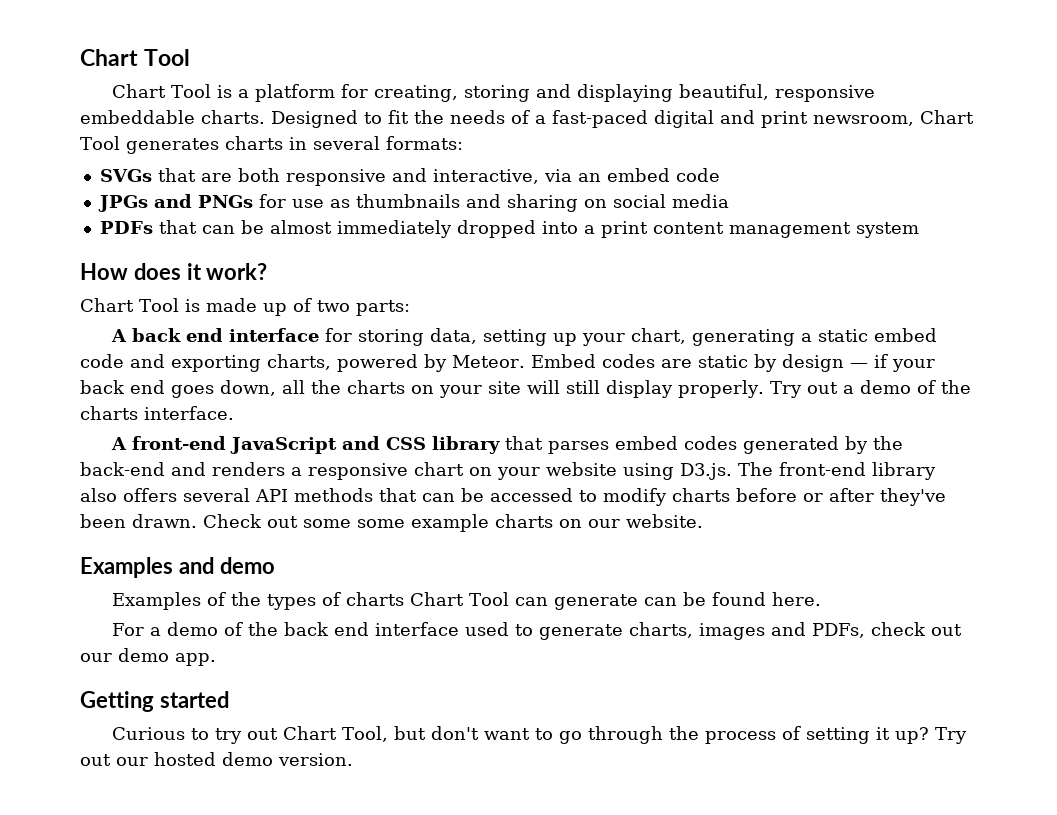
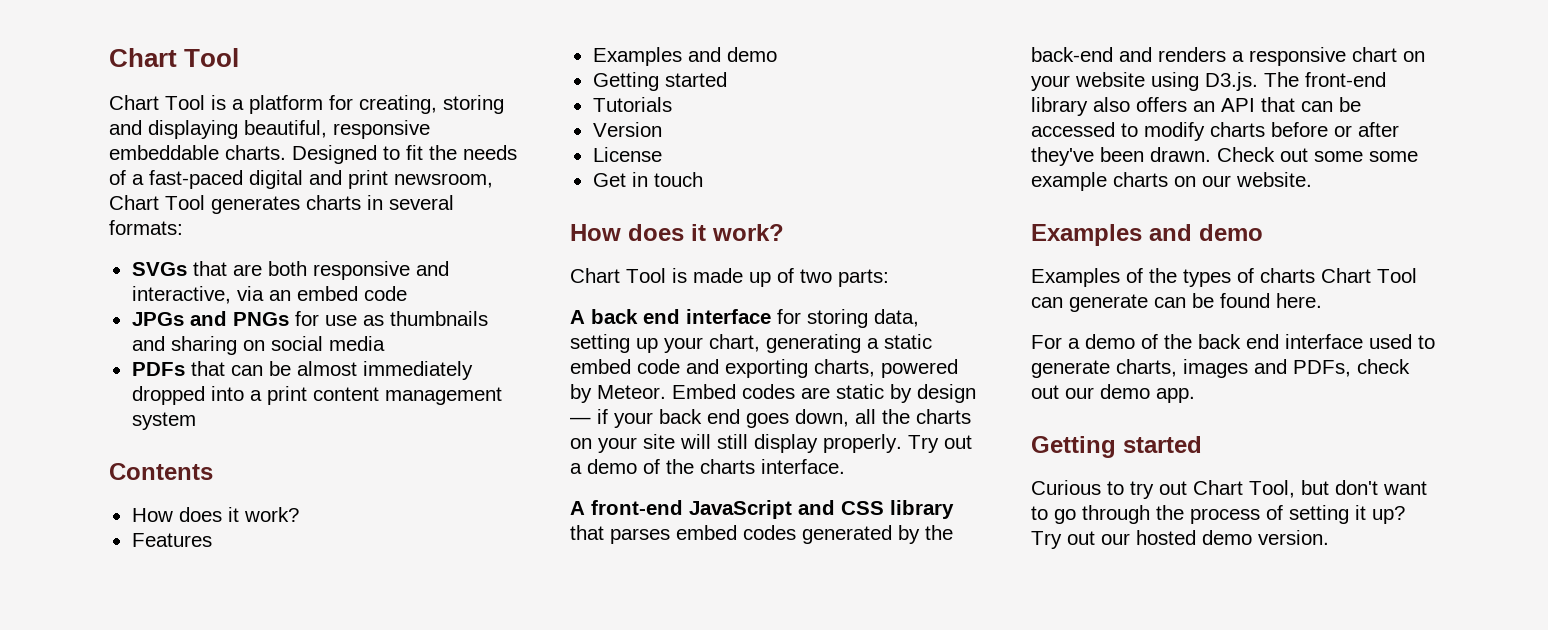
(919, 230) none -> [109,463,213,480] [131,507,299,522] [131,533,212,547] [592,47,777,66] [592,72,727,91] [592,97,672,112] [592,122,662,137] [592,147,662,162] [592,172,703,187] // Contents // How does it work? // Features // Examples and demo // Getting started // Tutorials // Version // License // Get in touch
[183,488,373,502] several API methods -> [1193,98,1255,112] an API

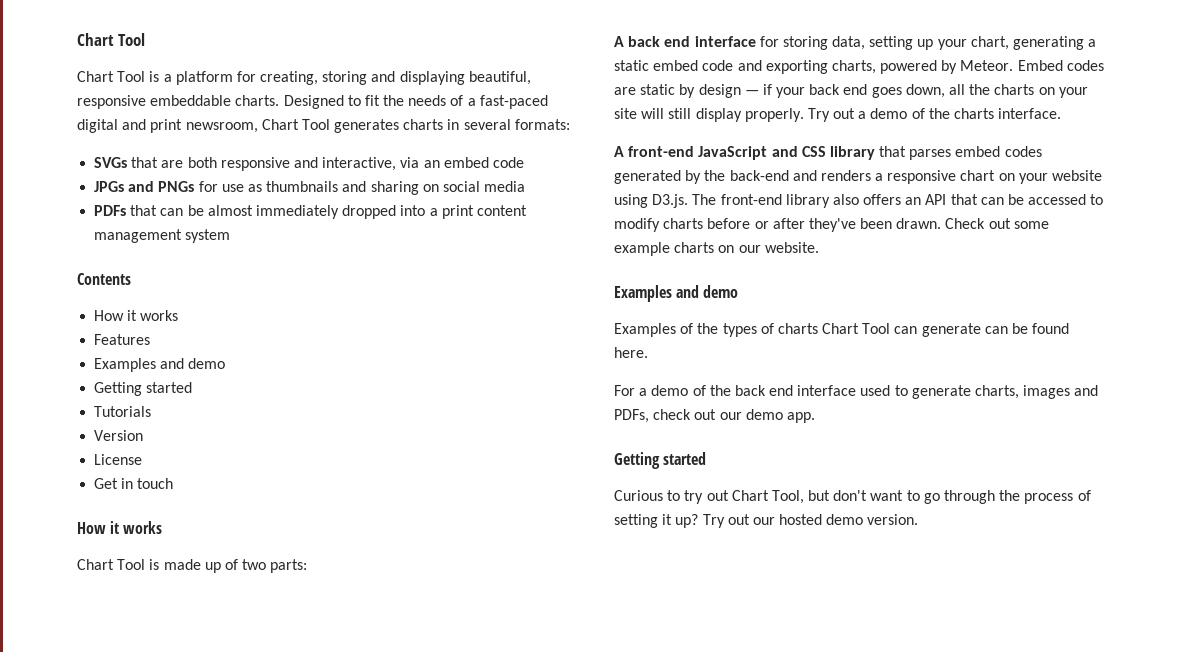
[178,507,299,522] does it work? -> [127,310,179,321] it works
[628,224,784,241] does it work? -> [110,521,163,534] it works
[1369,151,1418,162] some -> (1049, 225) none

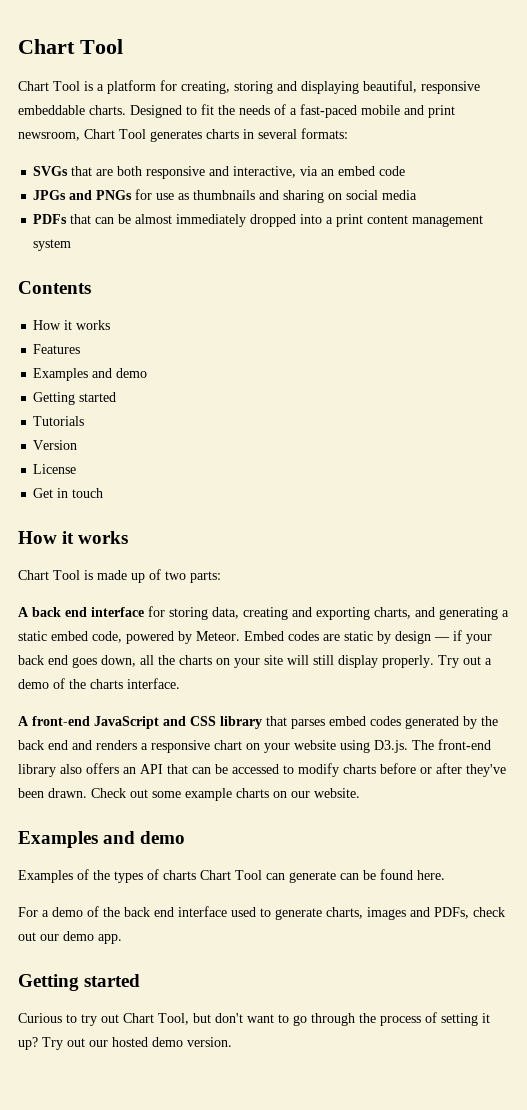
[77,119,118,133] digital -> [361,105,400,115] mobile
[869,36,1097,50] [614,60,876,74] setting up your chart, generating a static embed code and exporting charts, -> [243,607,509,620] [18,631,122,643] creating and exporting charts, and generating a static embed code,
[729,170,789,181] back-end -> [18,740,68,750] back end

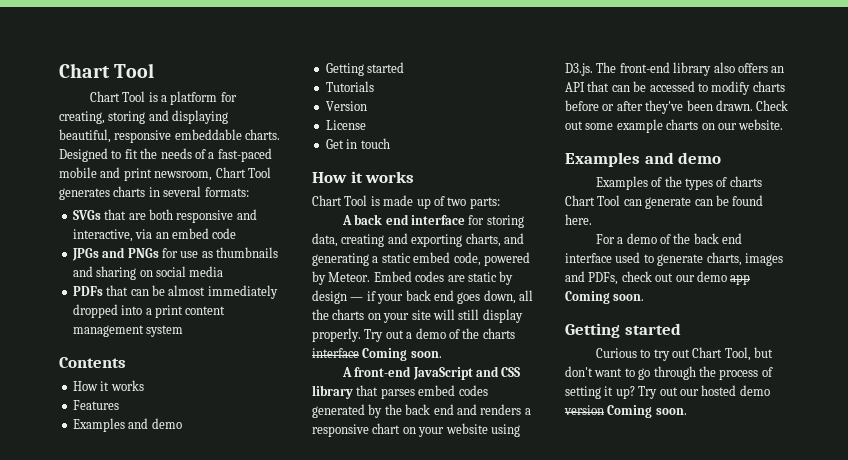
[127,678,180,689] interface. -> [312,348,442,361] interface Coming soon.
[98,934,122,944] app. -> [730,274,751,285] [565,291,645,304] app Coming soon.
[187,1037,232,1047] version. -> [564,405,687,418] version Coming soon.

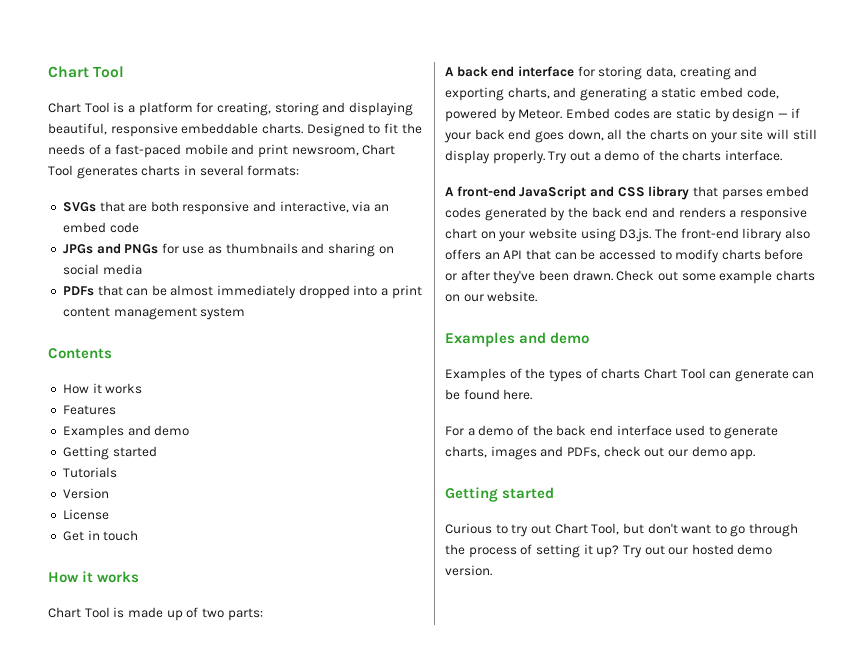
[312,348,442,361] interface Coming soon. -> [724,150,782,161] interface.
[730,274,751,285] [565,291,645,304] app Coming soon. -> [730,449,756,460] app.
[564,405,687,418] version Coming soon. -> [445,565,492,576] version.

